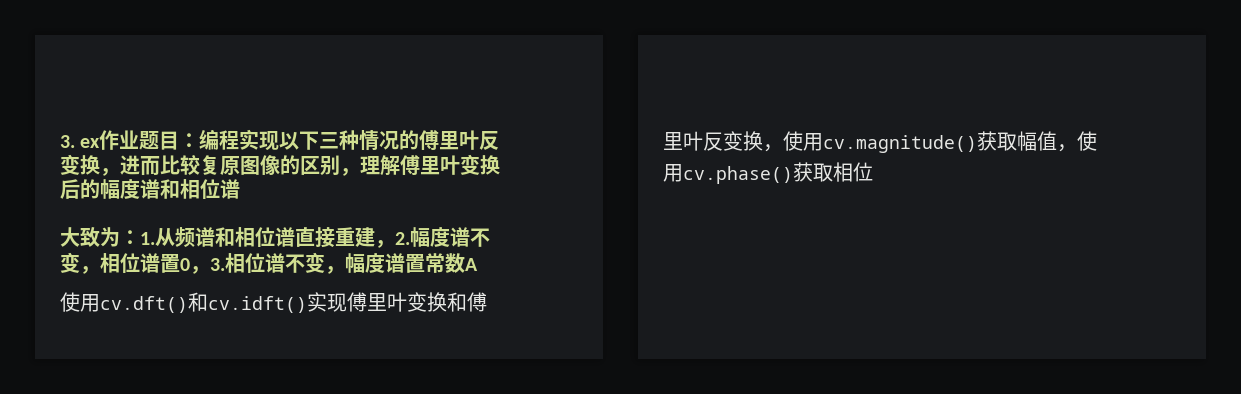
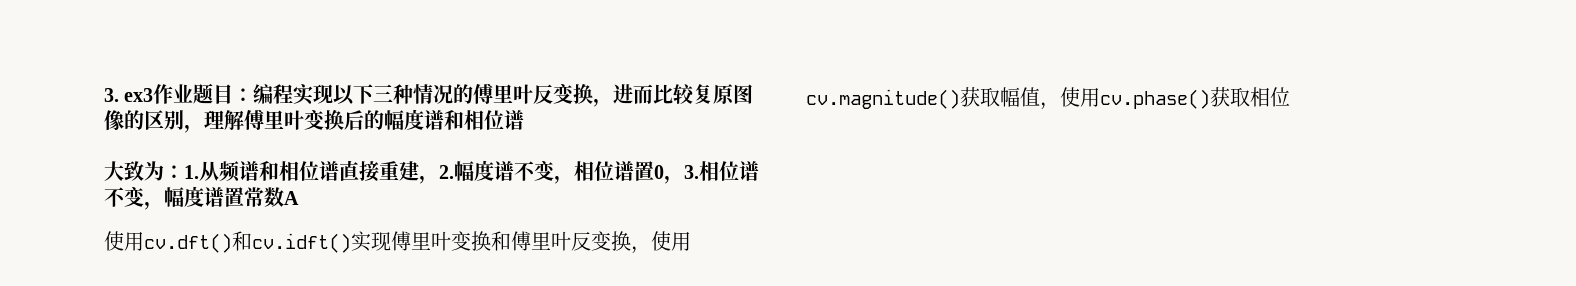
[60,135,101,148] 3. ex -> [104,88,154,102] 3. ex3

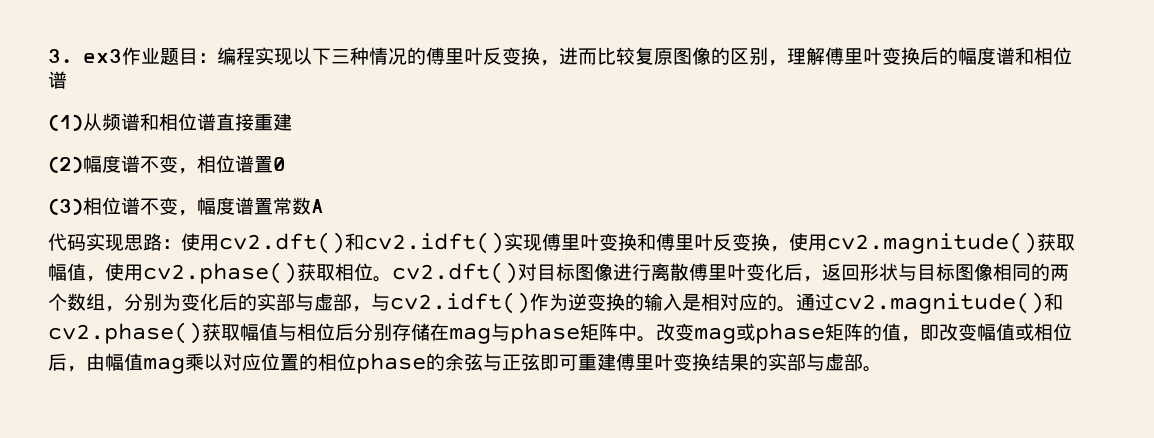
[104,161,199,181] 大致为：1. -> [48,114,83,131] (1)
[419,165,454,184] ，2. -> [48,156,83,173] // (2)
[664,165,699,184] ，3. -> [48,198,83,215] // (3)
[104,231,351,253] 使用cv.dft()和cv.idft() -> [48,232,504,254] 代码实现思路：使用cv2.dft()和cv2.idft()
[806,89,960,109] cv.magnitude() -> [827,232,1037,254] cv2.magnitude()
[1100,89,1210,109] cv.phase() -> [143,262,297,284] cv2.phase()
(1290, 97) none -> [373,262,1069,284] [48,292,1063,314] [48,322,1072,344] [48,353,882,374] 。cv2.dft()对目标图像进行离散傅里叶变化后，返回形状与目标图像相同的两个数组，分别为变化后的实部与虚部，与cv2.idft()作为逆变换的输入是相对应的。通过cv2.magnitude()和cv2.phase()获取幅值与相位后分别存储在mag与phase矩阵中。改变mag或phase矩阵的值，即改变幅值或相位后，由幅值mag乘以对应位置的相位phase的余弦与正弦即可重建傅里叶变换结果的实部与虚部。

